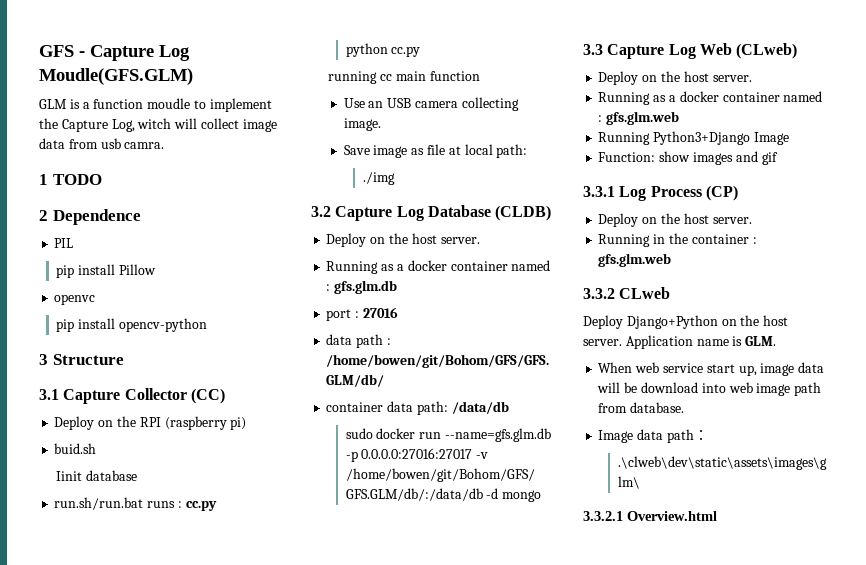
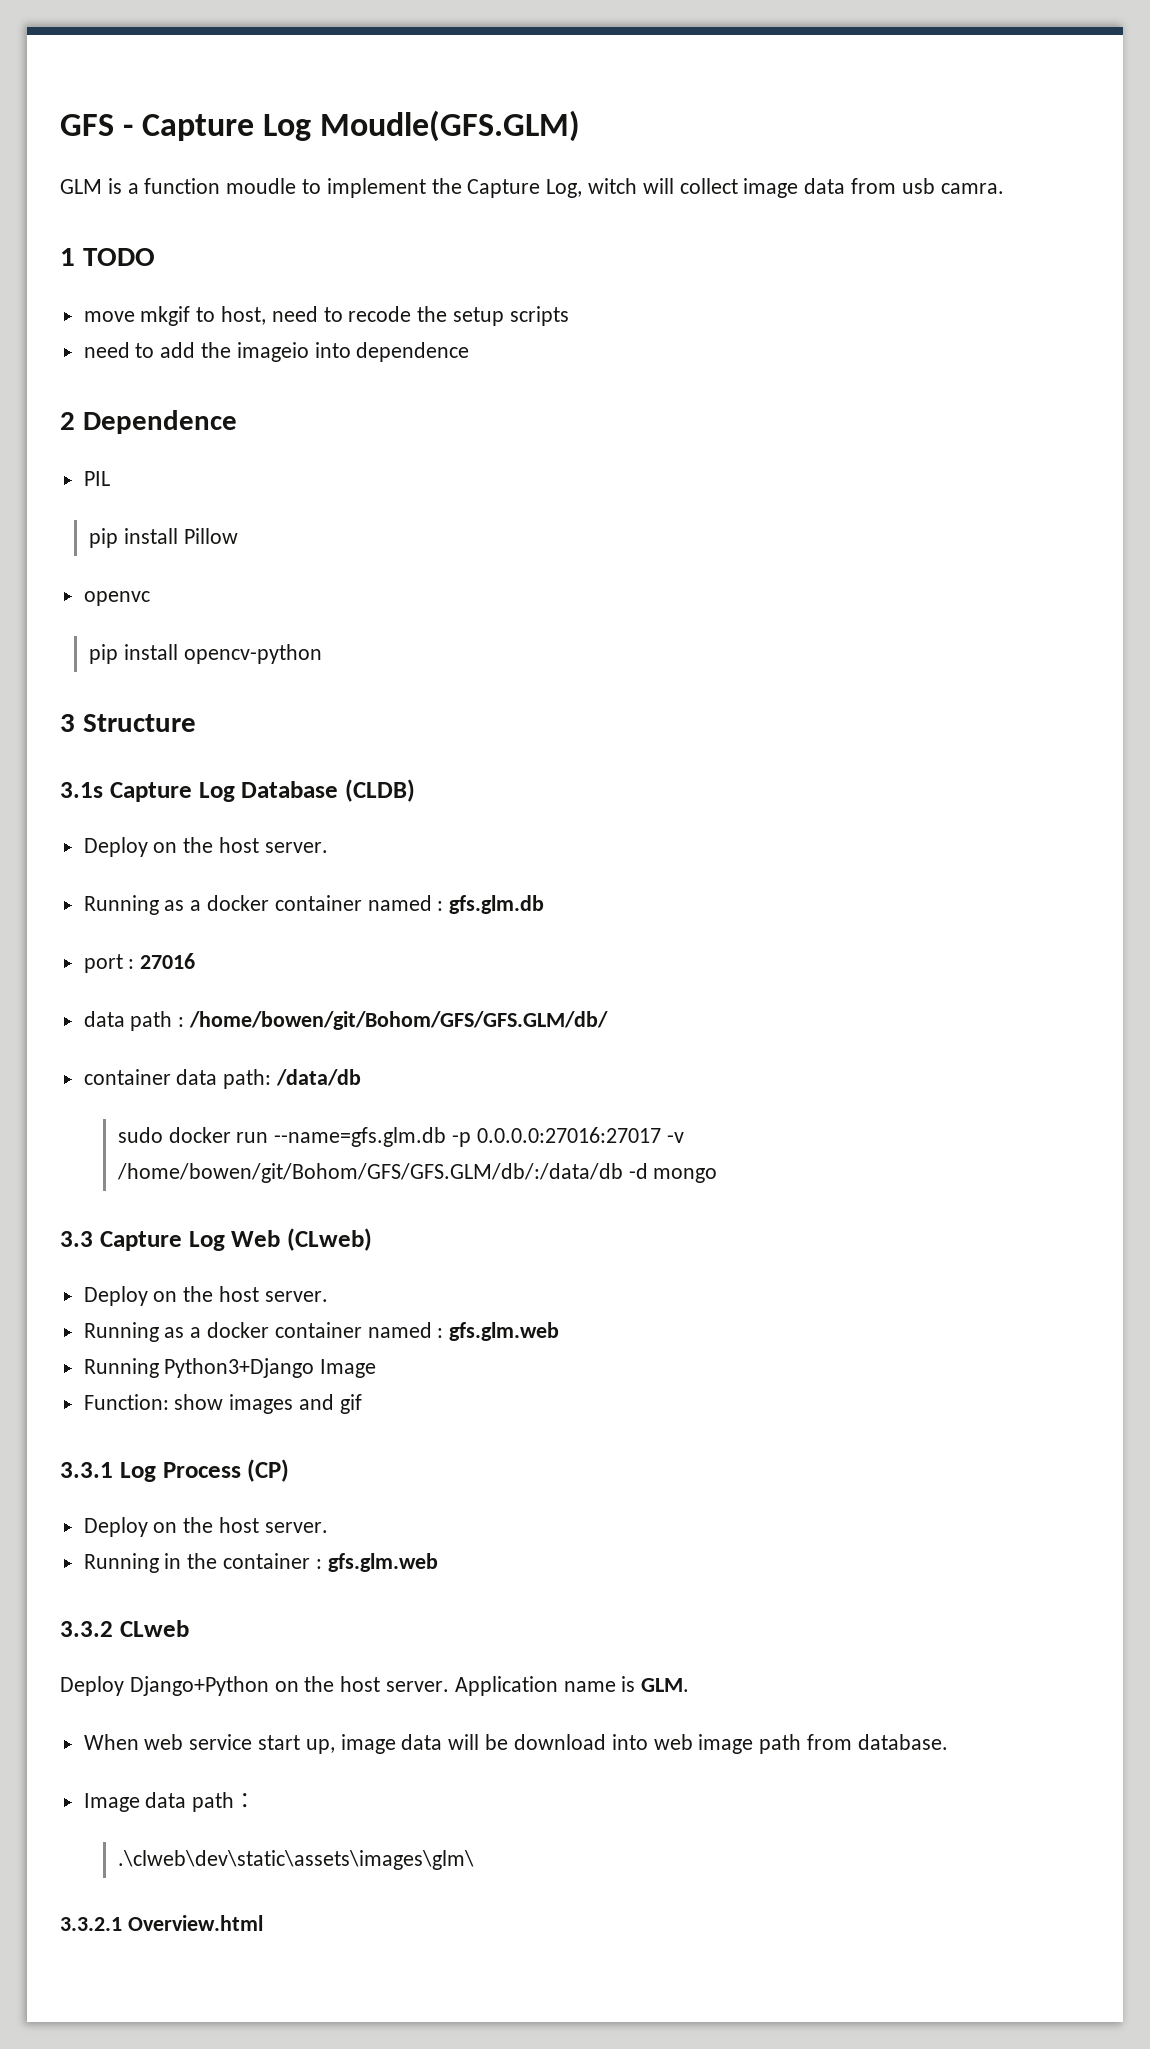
(102, 179) none -> [83,306,569,326] [83,342,470,362] // move mkgif to host, need to recode the setup scripts // need to add the imageio into dependence
[39,388,225,404] [54,416,247,430] [54,443,97,454] [56,470,138,481] [54,497,217,511] [345,43,421,57] [328,71,480,84] [343,97,519,111] [343,118,381,131] [343,144,528,158] [362,172,395,185] [311,206,331,217] 3.1 Capture Collector (CC) // Deploy on the RPI (raspberry pi) // buid.sh // Iinit database // run.sh/run.bat runs : cc.py // python cc.py // running cc main function // Use an USB camera collecting image. // Save image as file at local path: // ./img // 3.2 -> [60,782,103,798] 3.1s

